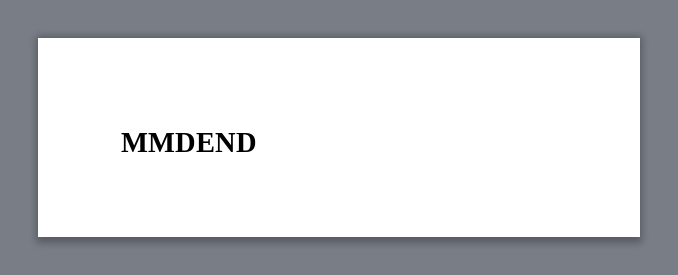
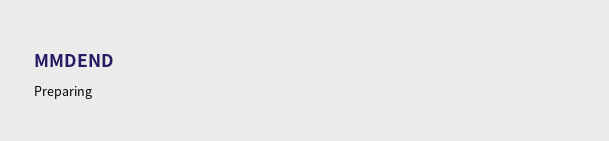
(257, 142) none -> [34,86,92,99] // Preparing

